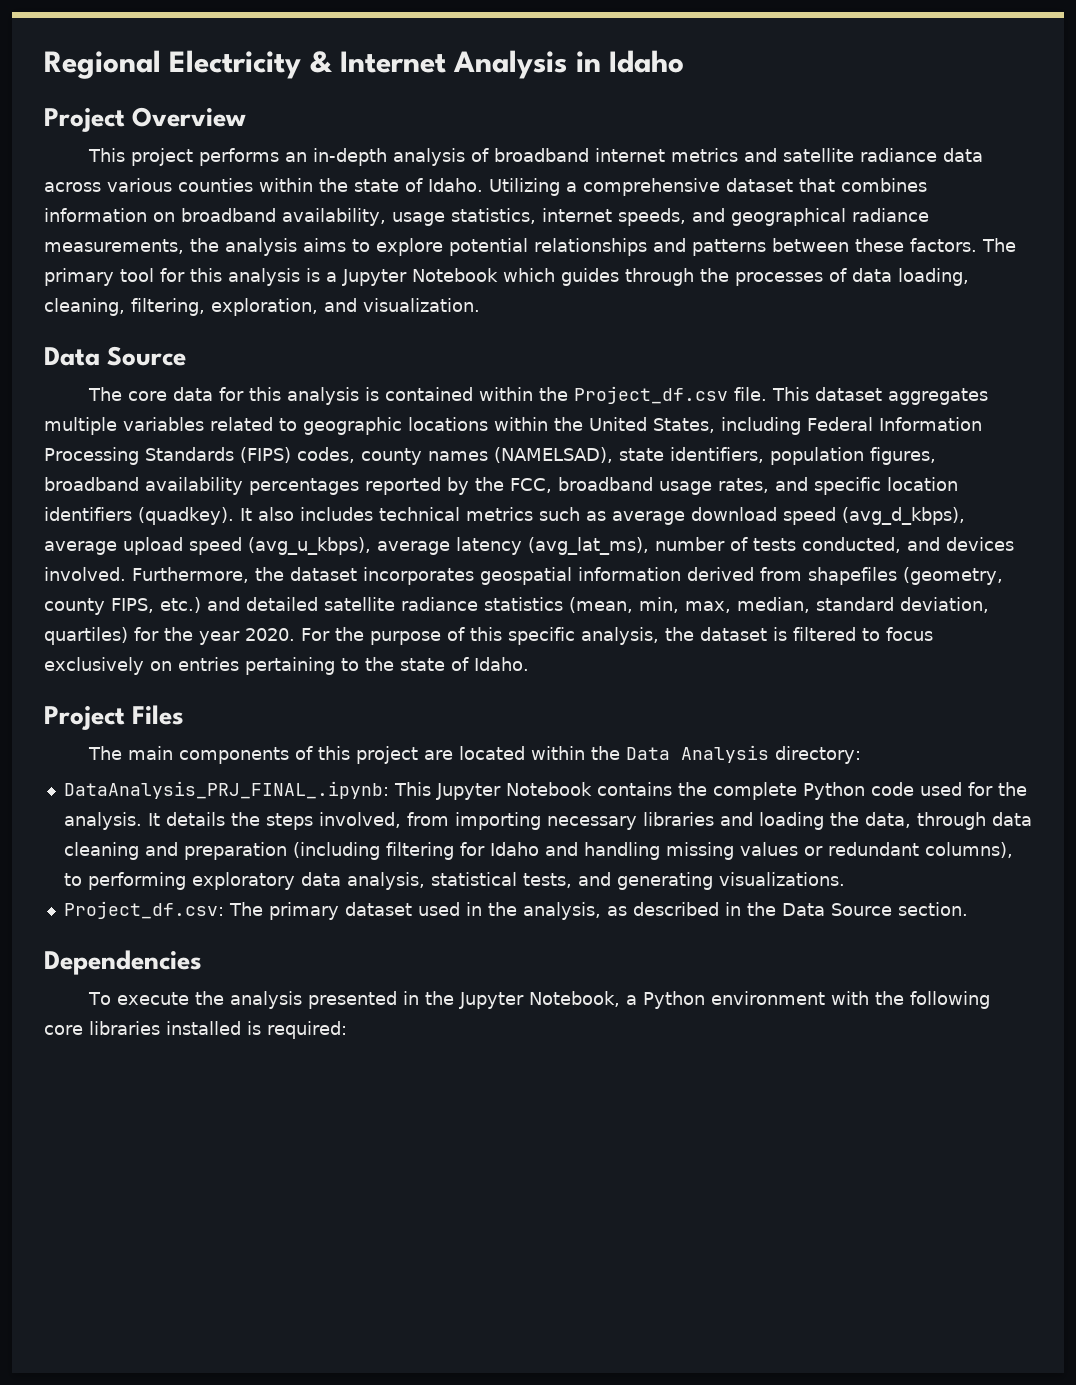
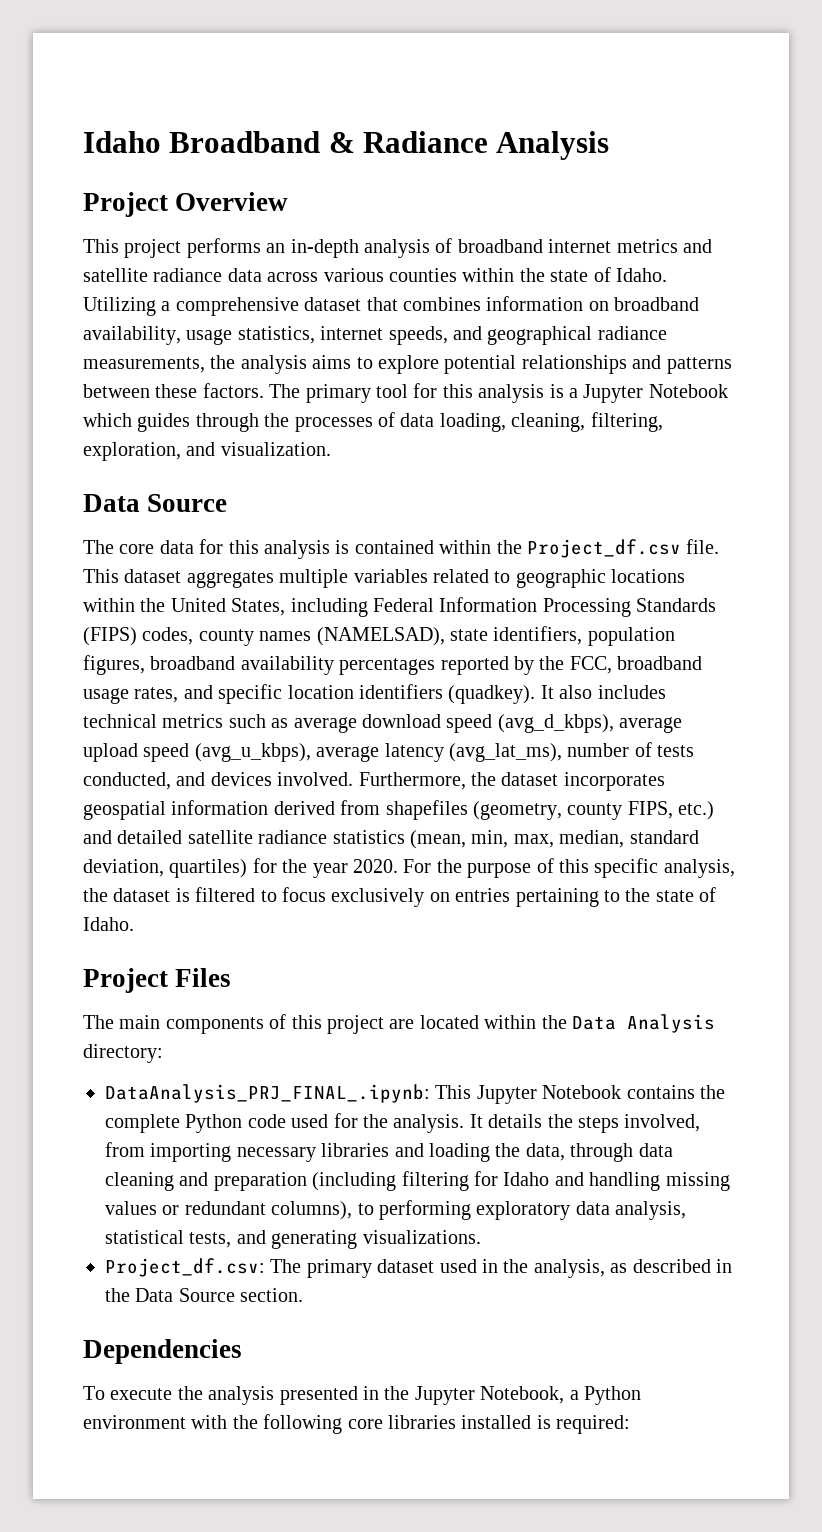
[44,50,685,79] Regional Electricity & Internet Analysis in Idaho -> [83,131,610,160] Idaho Broadband & Radiance Analysis

